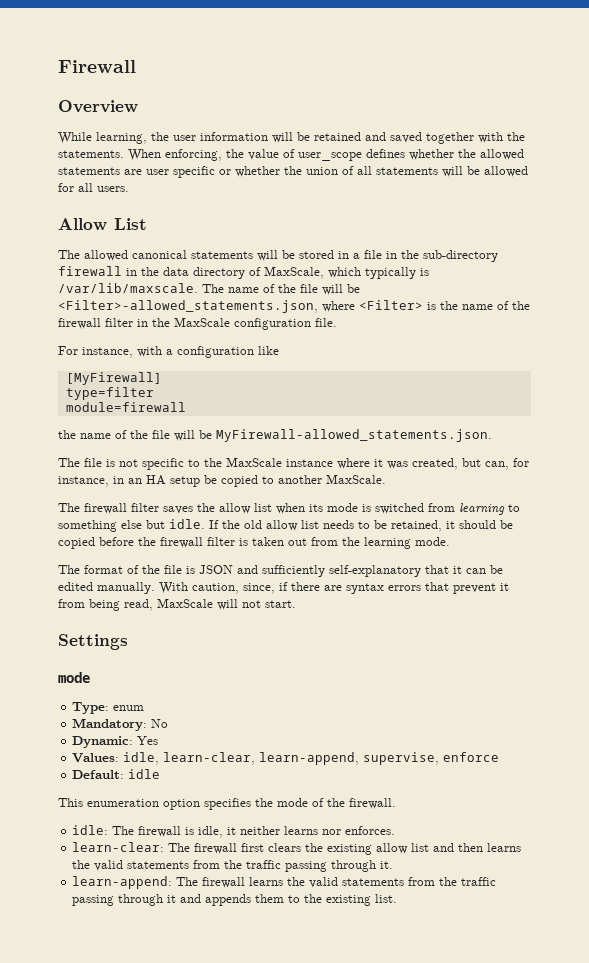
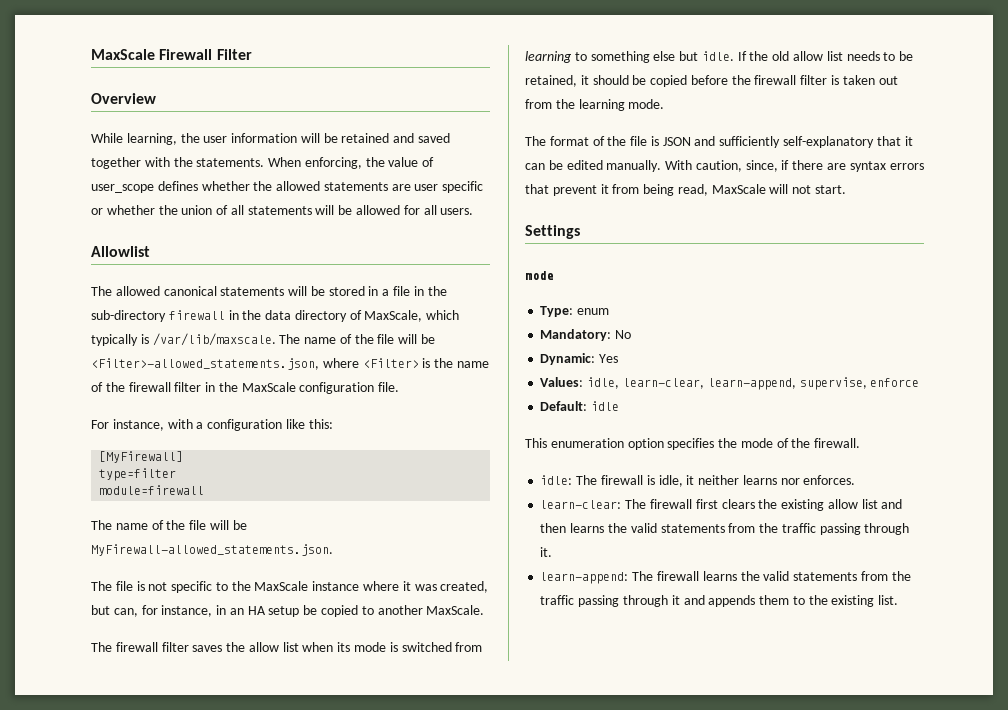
(58, 66) none -> [91,49,155,60] MaxScale
(136, 66) none -> [216,49,252,60] Filter
[58,218,147,231] Allow List -> [91,246,150,257] Allowlist
(279, 350) none -> [308,419,333,429] this:
[58,430,76,439] the -> [91,520,112,530] The

